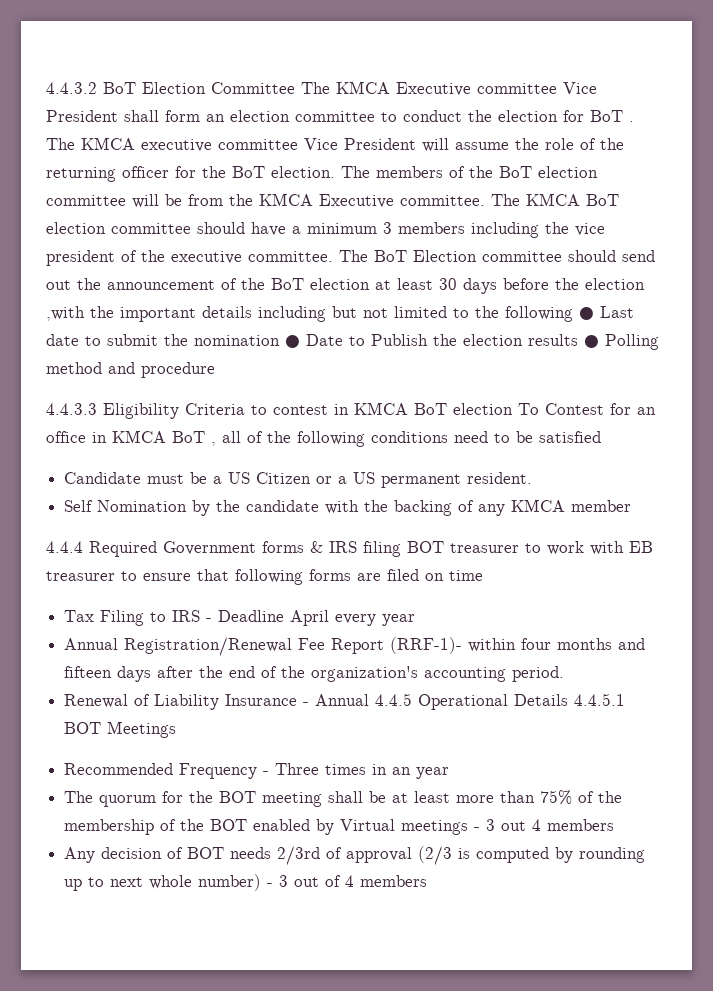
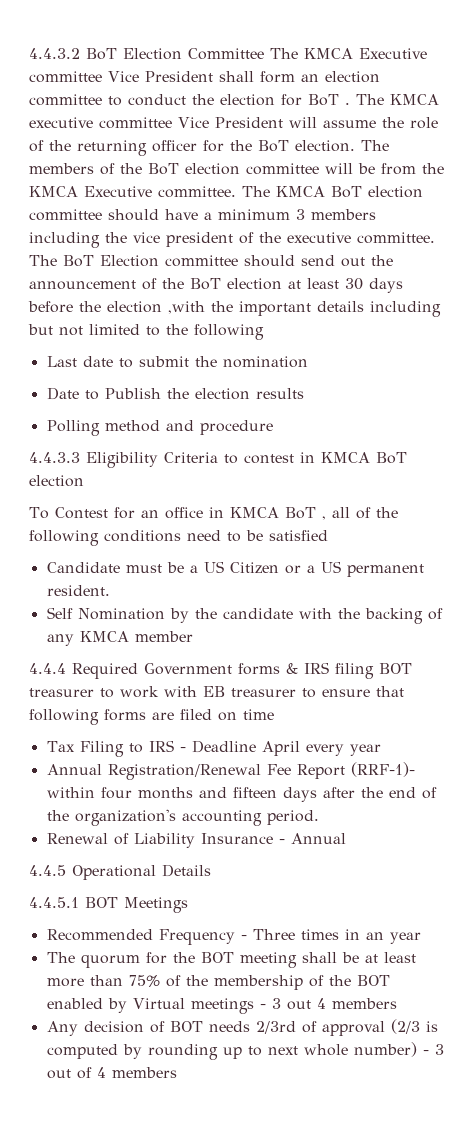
[579,307,594,320] ● -> (264, 332) //
[285,335,300,348] ● -> (308, 362) //
[584,335,599,348] ● -> (304, 393) //
(513, 409) none -> (84, 481) //
(370, 700) none -> (346, 838) //
(569, 700) none -> (211, 870) //

